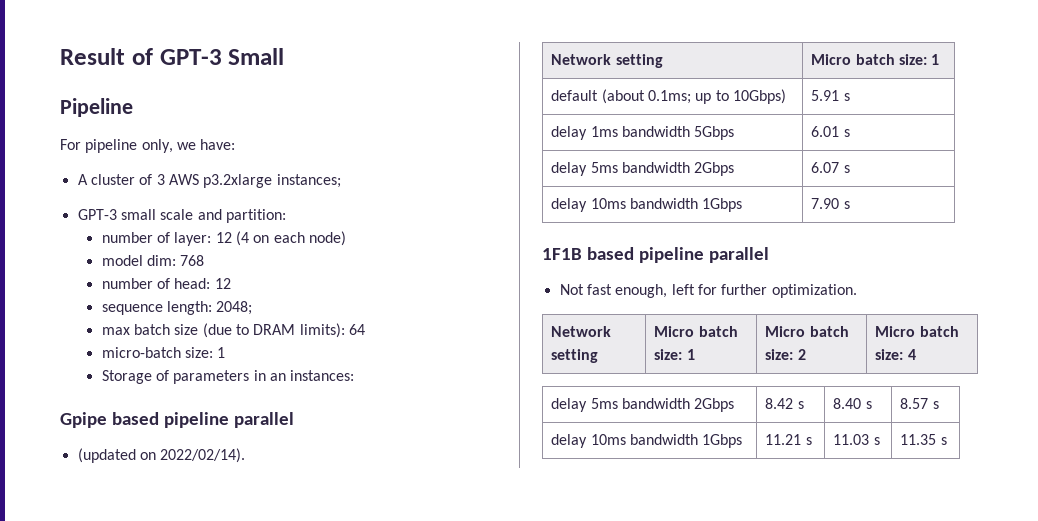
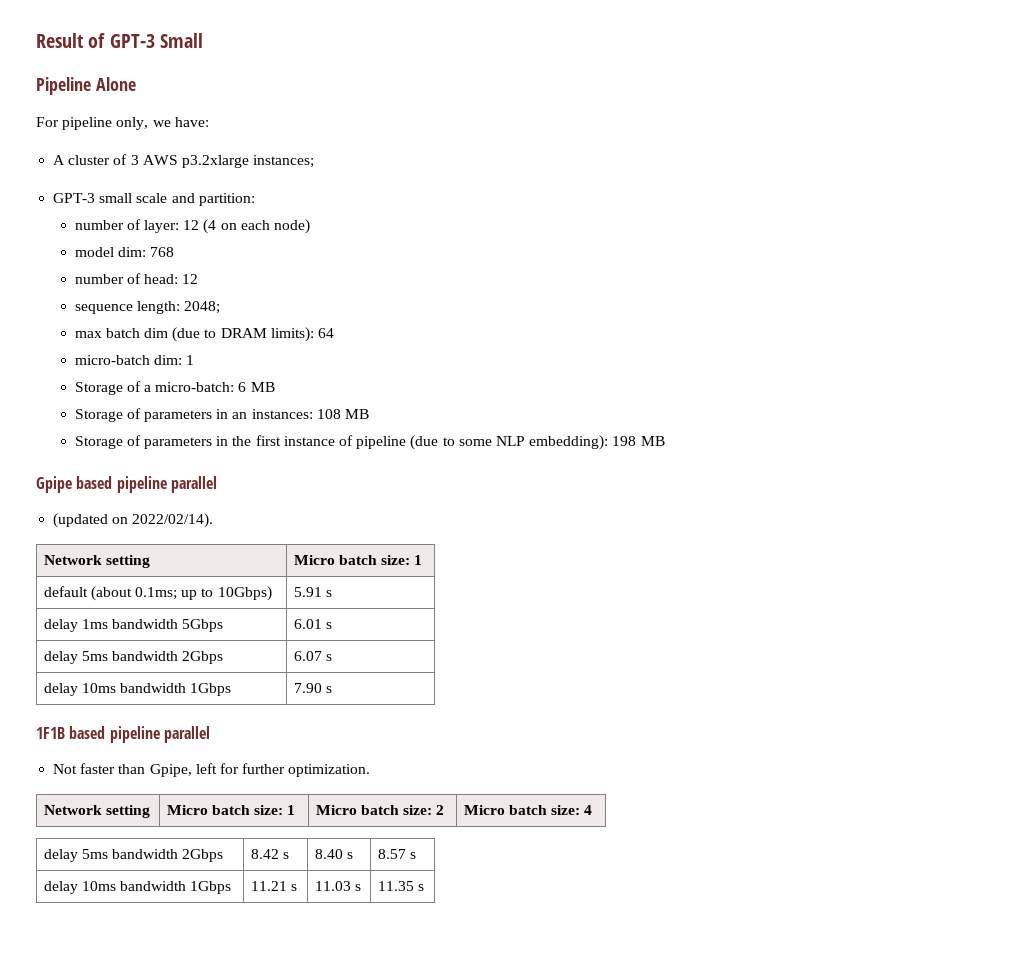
(133, 107) none -> [95,77,136,91] Alone
[174,324,199,335] size -> [144,328,169,338] dim
[185,347,226,358] size: 1 -> [153,355,195,365] [74,381,275,395] dim: 1 // Storage of a micro-batch: 6 MB
(355, 375) none -> [316,409,370,419] [74,435,665,450] 108 MB // Storage of parameters in the first instance of pipeline (due to some NLP embedding): 198 MB
[586,284,668,298] fast enough, -> [80,763,192,777] faster than Gpipe,

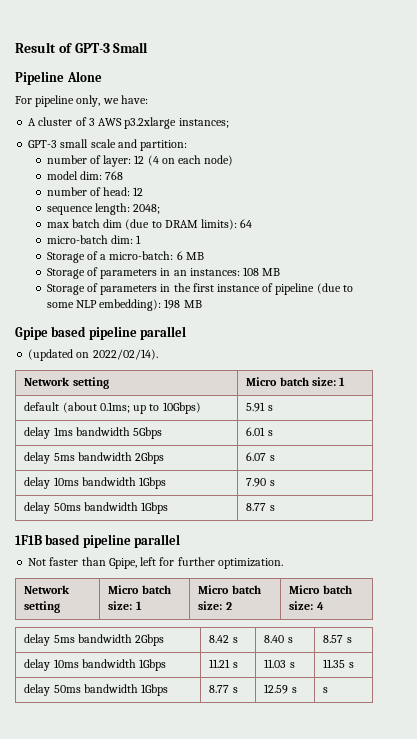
(332, 689) none -> [24,502,169,514] [246,503,275,511] // delay 50ms bandwidth 1Gbps | 8.77 s
(424, 887) none -> [24,684,169,696] [209,685,238,693] [264,684,297,694] [323,687,329,693] // delay 50ms bandwidth 1Gbps | 8.77 s | 12.59 s | s

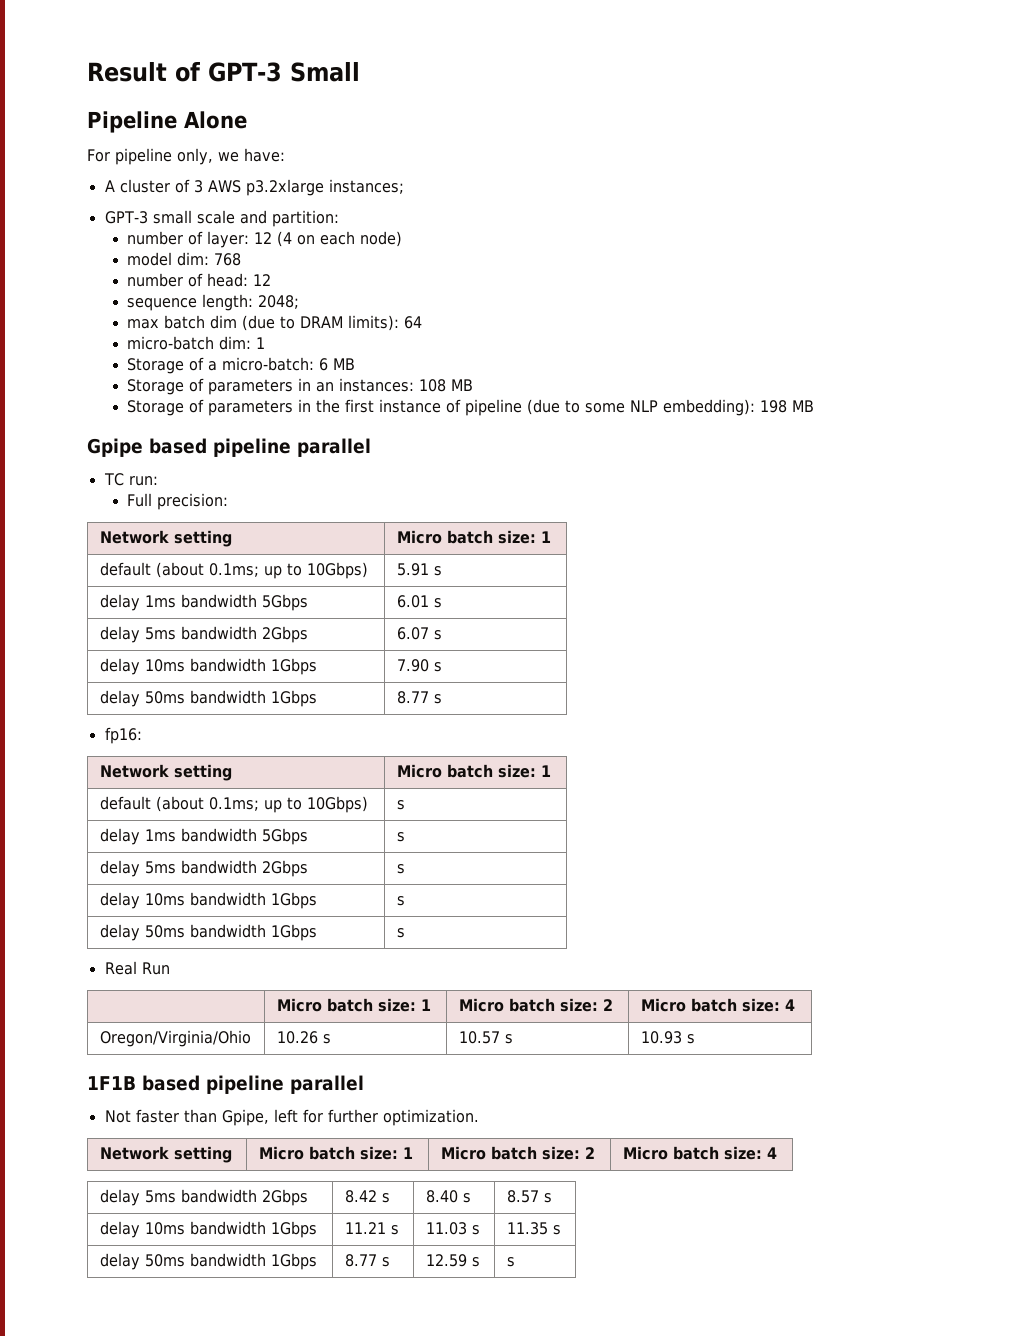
[28,349,158,361] (updated on 2022/02/14). -> [103,473,158,486] [127,493,229,510] TC run: // Full precision:
(275, 508) none -> [104,727,142,744] [99,764,232,781] [396,764,551,778] [99,796,368,813] [396,800,405,810] [99,828,308,845] [396,832,405,842] [99,860,308,877] [396,864,405,874] [99,892,317,909] [396,896,405,906] [99,924,317,941] [396,928,405,938] [104,961,170,975] [276,998,431,1012] [458,998,613,1012] [640,998,795,1012] [99,1030,251,1047] [276,1031,331,1044] [458,1031,513,1044] [640,1031,695,1044] // fp16: // Network setting | Micro batch size: 1 // default (about 0.1ms; up to 10Gbps) | s // delay 1ms bandwidth 5Gbps | s // delay 5ms bandwidth 2Gbps | s // delay 10ms bandwidth 1Gbps | s // delay 50ms bandwidth 1Gbps | s // Real Run // | Micro batch size: 1 | Micro batch size: 2 | Micro batch size: 4 // Oregon/Virginia/Ohio | 10.26 s | 10.57 s | 10.93 s

